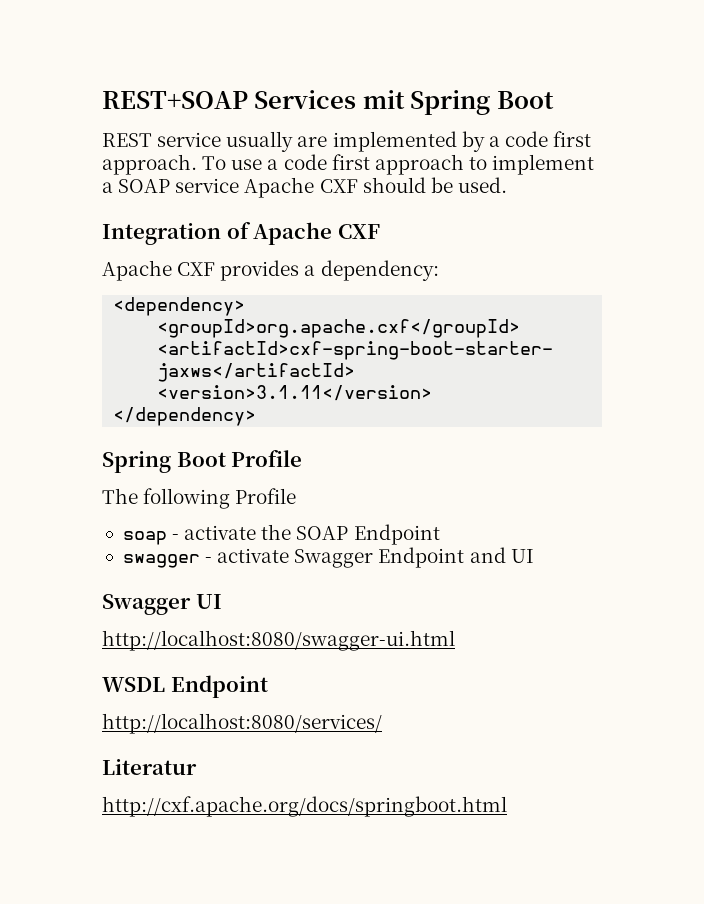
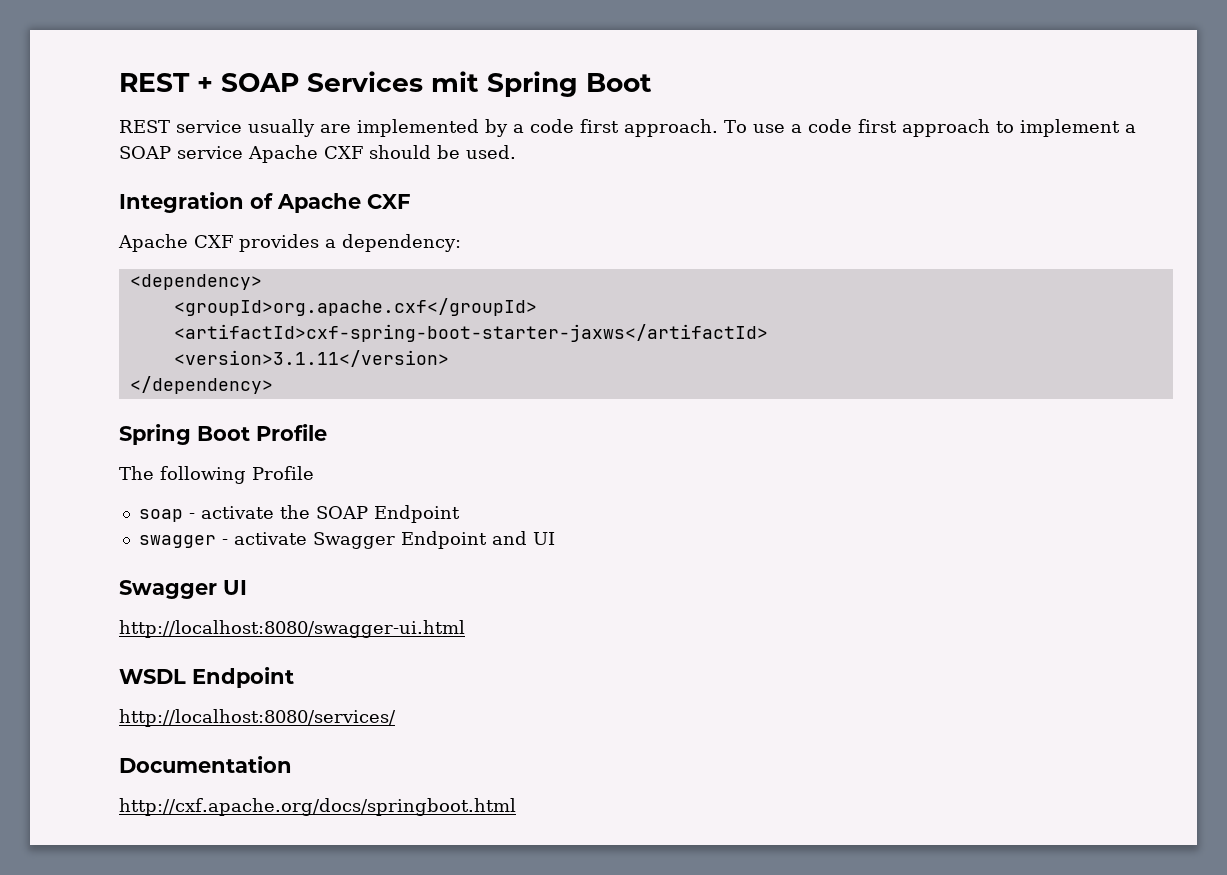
[102,91,248,109] REST+SOAP -> [119,73,299,92] REST + SOAP
[102,759,197,775] Literatur -> [119,756,292,773] Documentation

